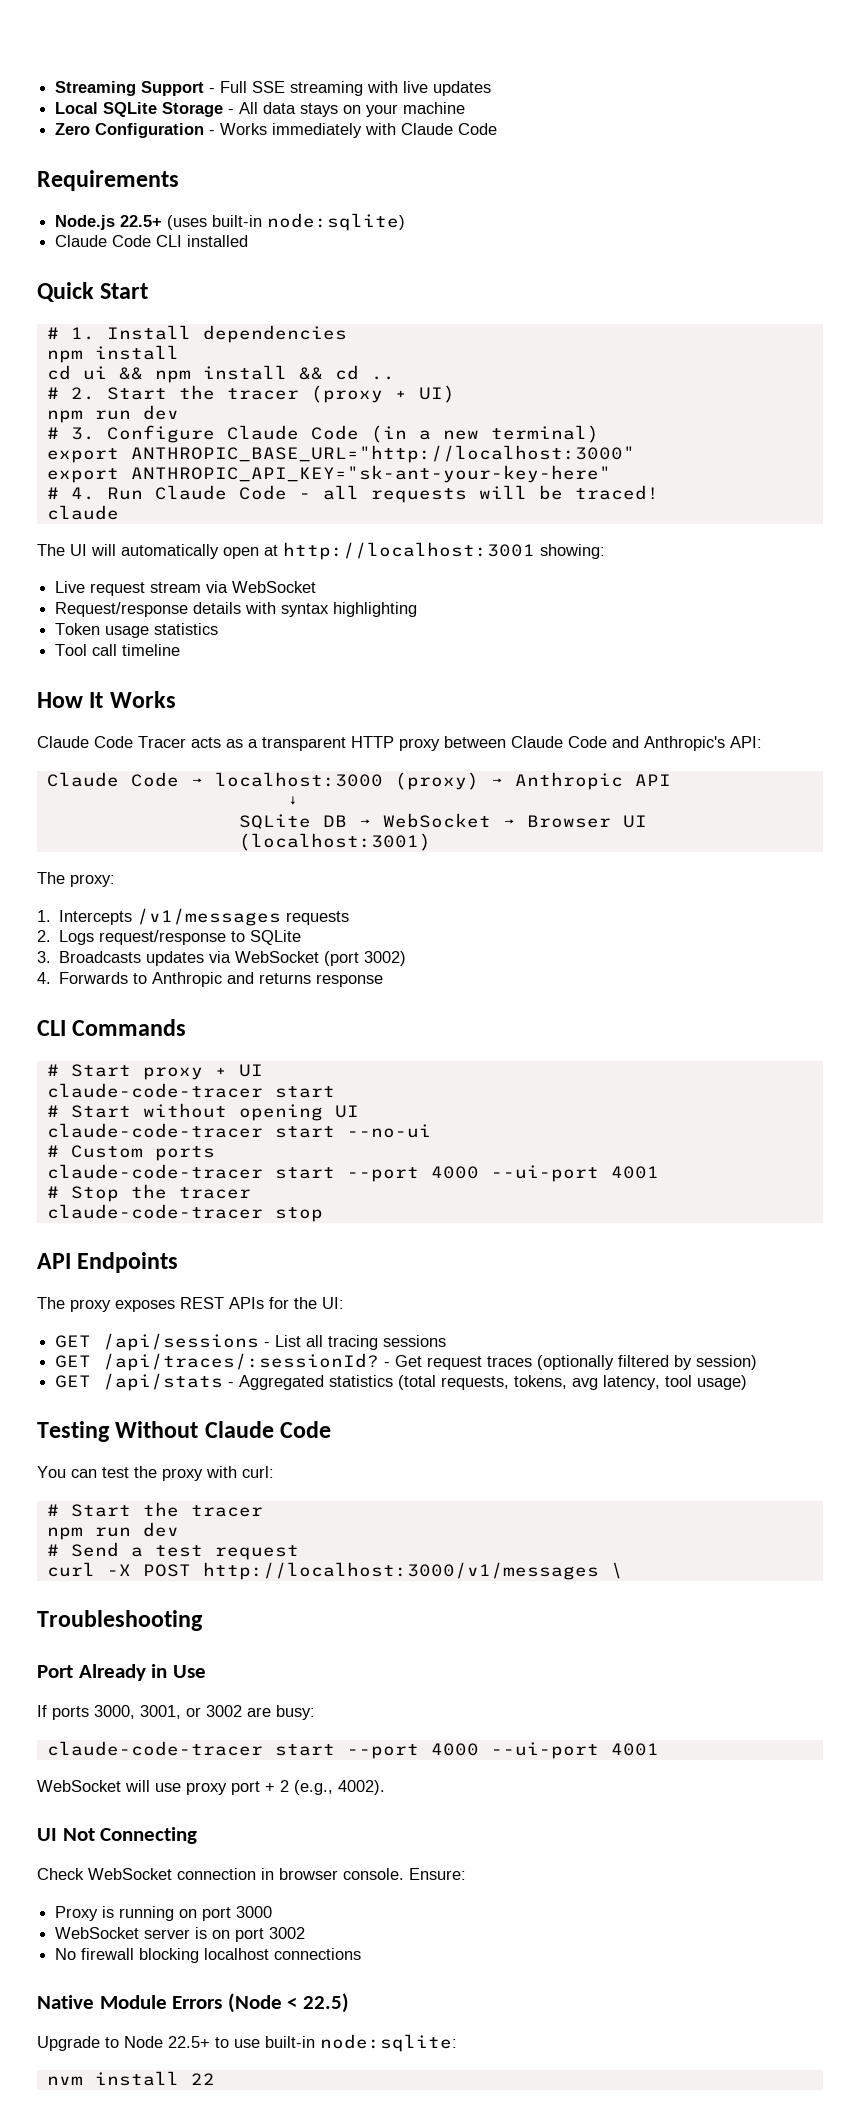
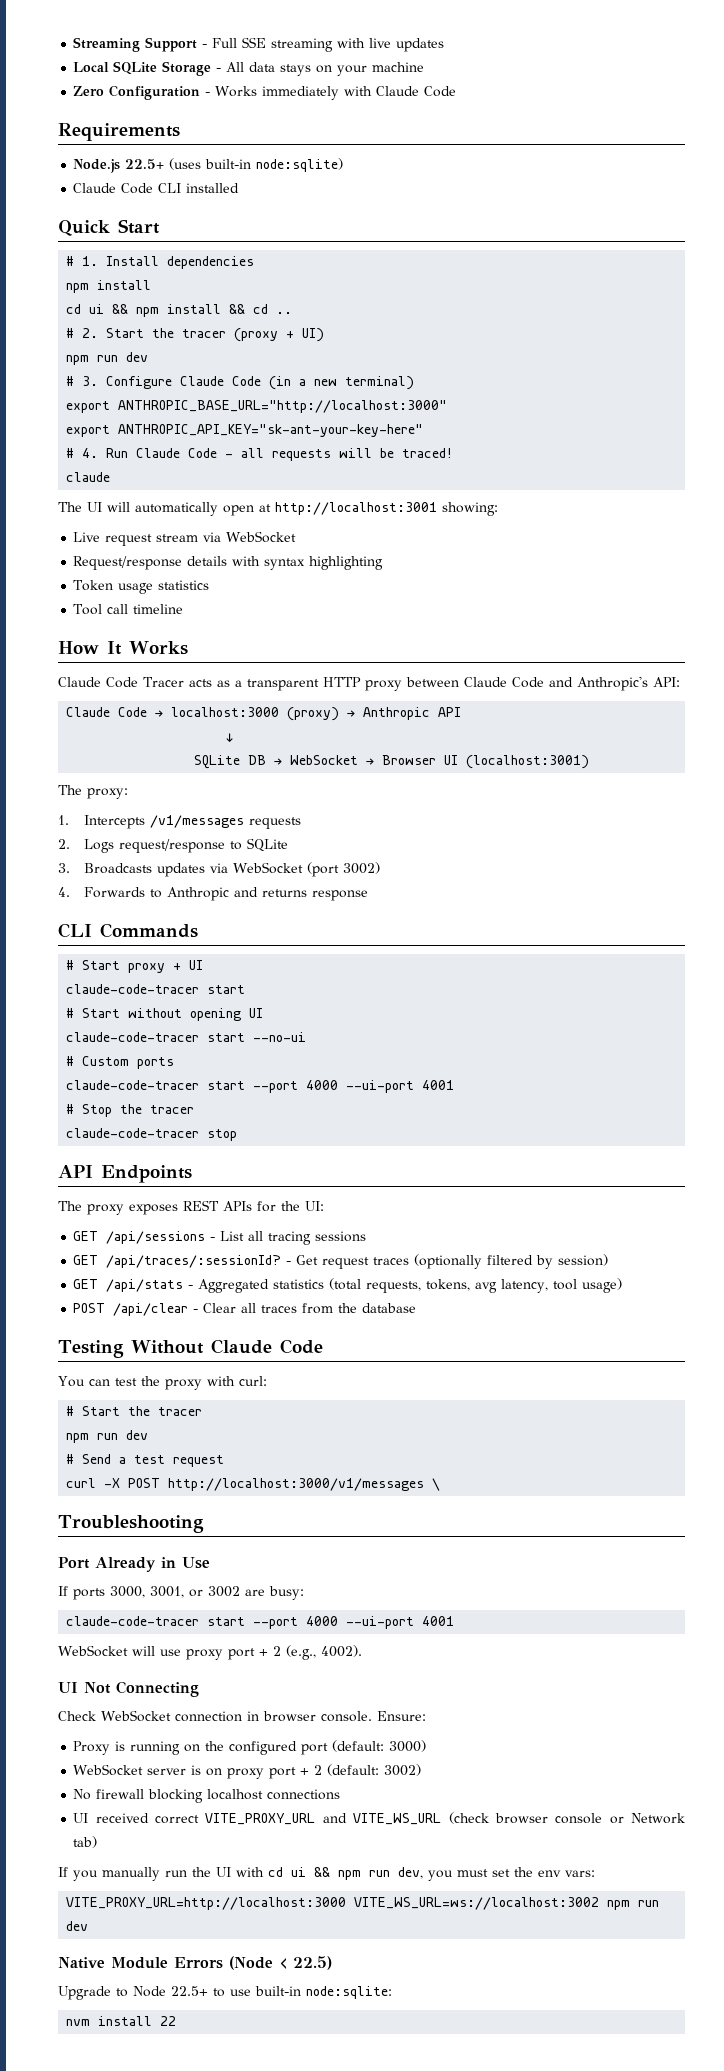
(748, 1382) none -> [73,1303,417,1316] // POST /api/clear - Clear all traces from the database
[202,1906,273,1921] port 3000 -> [205,1740,427,1755] the configured port (default: 3000)
[235,1927,306,1942] port 3002 -> [227,1764,422,1779] proxy port + 2 (default: 3002)
(362, 1954) none -> [73,1812,686,1825] [73,1836,98,1848] [58,1867,595,1881] [66,1897,660,1910] [66,1921,89,1931] // UI received correct VITE_PROXY_URL and VITE_WS_URL (check browser console or Network tab) // If you manually run the UI with cd ui && npm run dev, you must set the env vars: // VITE_PROXY_URL=http://localhost:3000 VITE_WS_URL=ws://localhost:3002 npm run dev

